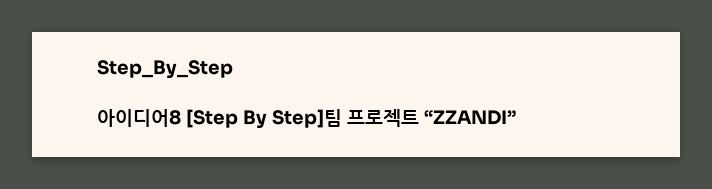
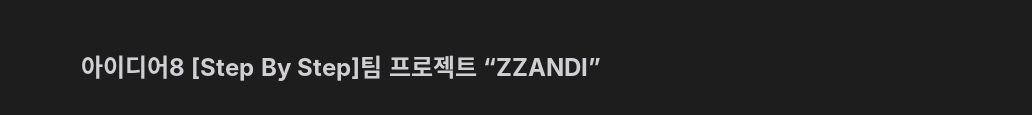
[97,60,233,79] Step_By_Step // -> (81, 67) none

